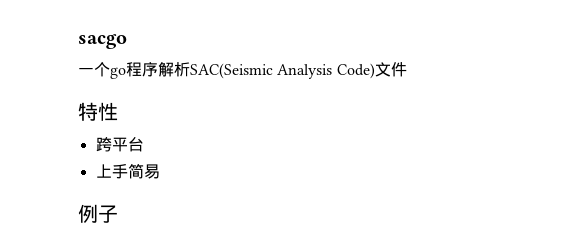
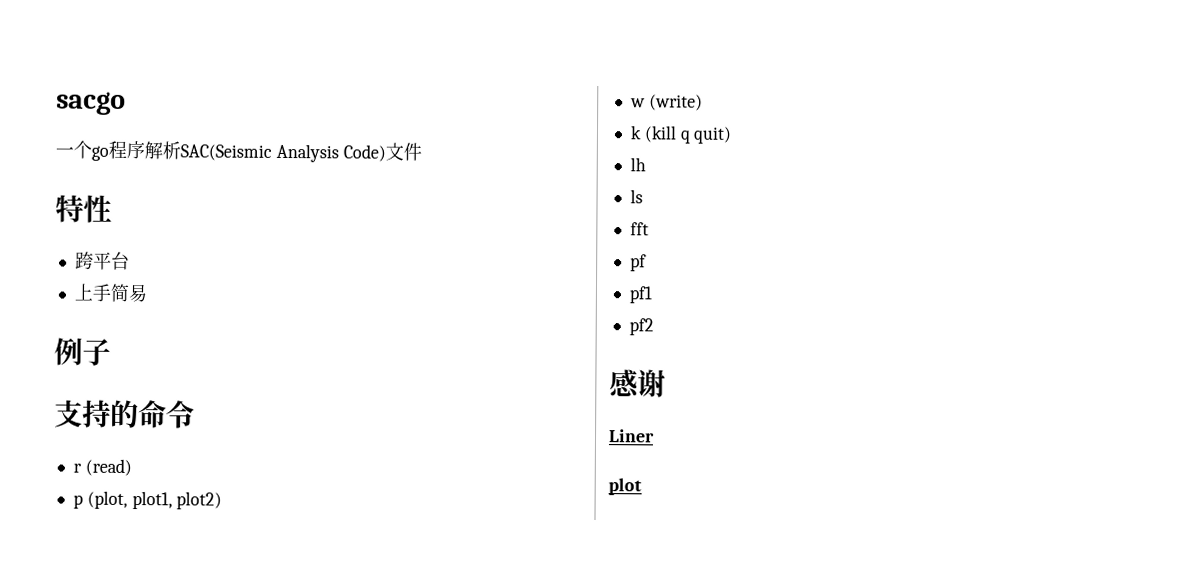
(118, 214) none -> [54,399,195,429] [72,458,132,477] [72,490,223,510] [629,94,703,111] [629,125,733,144] [629,157,646,172] [629,189,643,204] [629,222,649,236] [629,254,647,272] [628,286,652,304] [628,318,654,336] [609,369,666,398] [608,429,655,443] [608,478,642,496] // 支持的命令 // r (read) // p (plot, plot1, plot2) // w (write) // k (kill q quit) // lh // ls // fft // pf // pf1 // pf2 // 感谢 // Liner // plot

